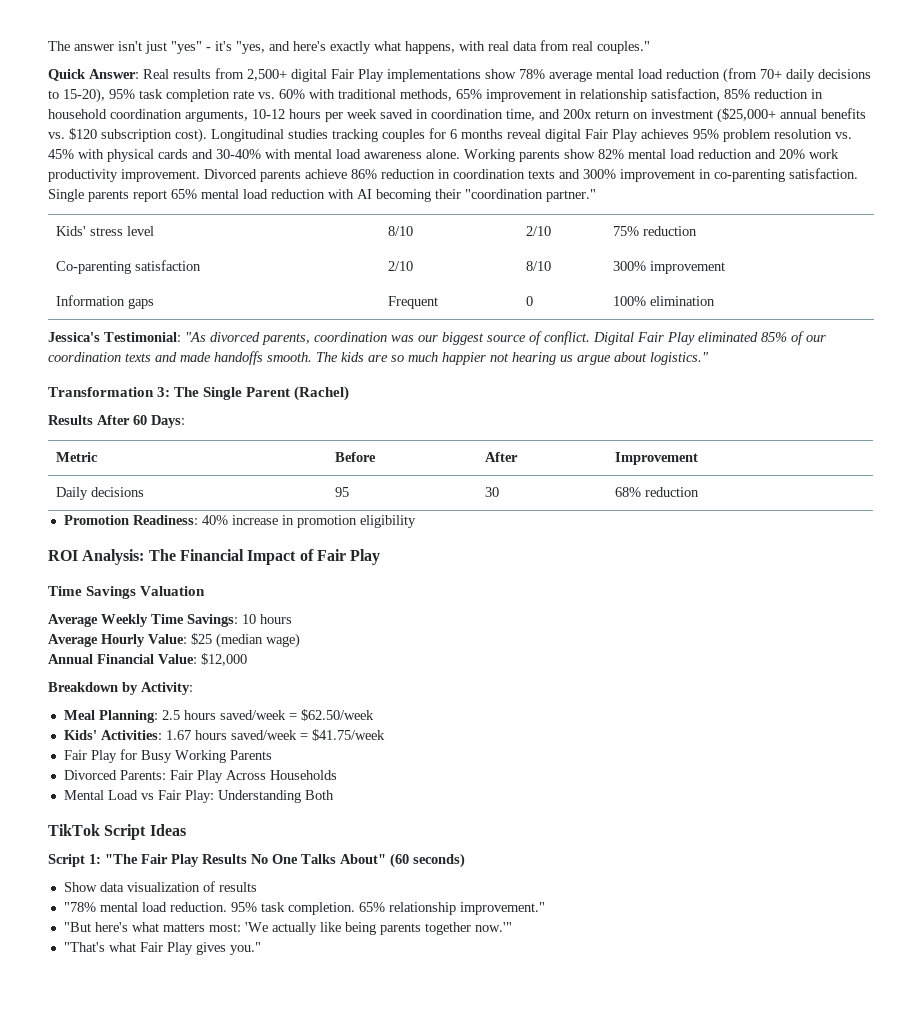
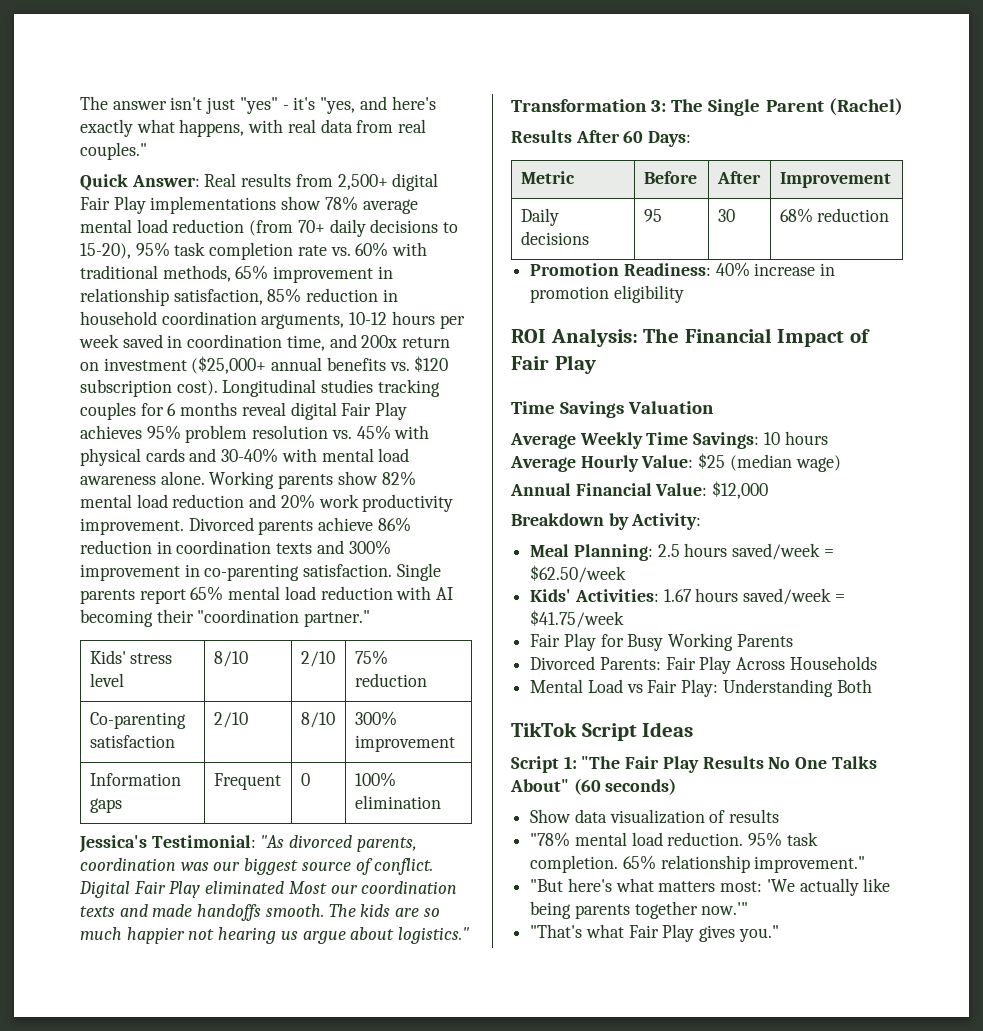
[761,331,804,345] 85% of -> [288,881,327,894] Most

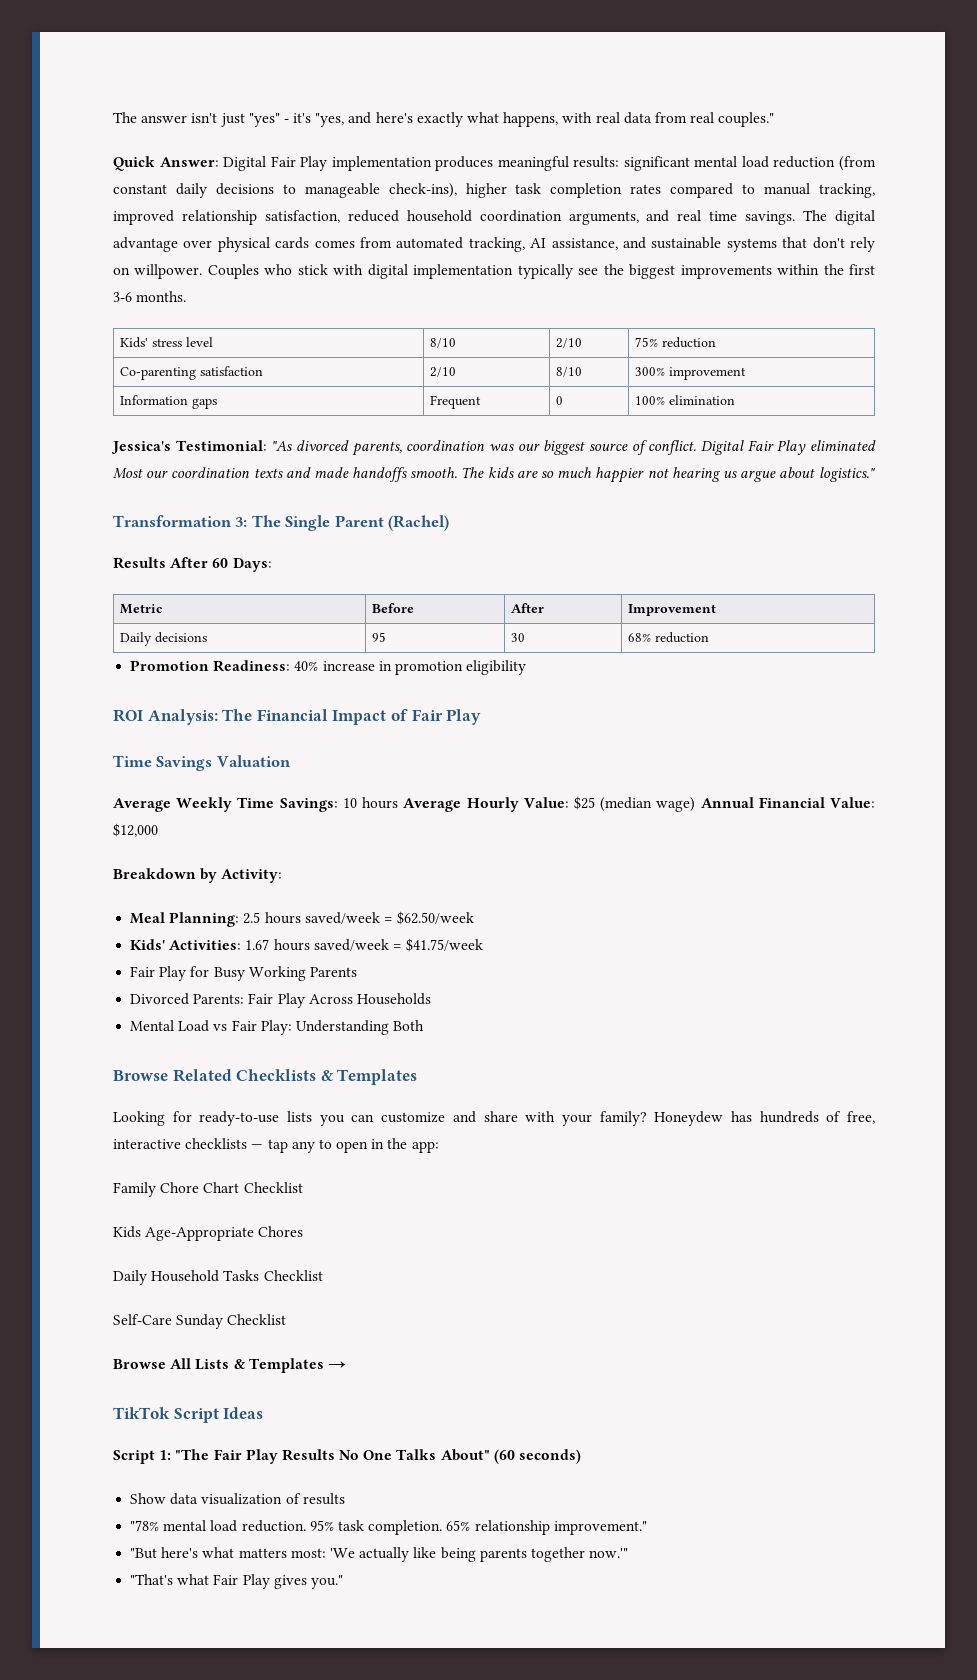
[204,173,439,191] [80,196,418,214] Real results from 2,500+ digital Fair Play implementations show 78% average -> [223,156,690,171] Digital Fair Play implementation produces meaningful results: significant
[297,220,325,233] 70+ -> [113,184,167,194] constant
[80,242,428,260] [80,265,393,283] [80,288,398,306] [80,311,465,329] [79,334,451,351] [80,356,449,374] [80,379,440,397] [80,402,408,420] [80,425,430,443] [80,448,410,466] [80,471,416,489] [80,494,454,512] [80,517,411,535] [80,540,391,555] [80,563,441,581] [80,586,454,604] [80,609,371,627] 15-20), 95% task completion rate vs. 60% with traditional methods, 65% improvement in relationship satisfaction, 85% reduction in household coordination arguments, 10-12 hours per week saved in coordination time, and 200x return on investment ($25,000+ annual benefits vs. $120 subscription cost). Longitudinal studies tracking couples for 6 months reveal digital Fair Play achieves 95% problem resolution vs. 45% with physical cards and 30-40% with mental load awareness alone. Working parents show 82% mental load reduction and 20% work productivity improvement. Divorced parents achieve 86% reduction in coordination texts and 300% improvement in co-parenting satisfaction. Single parents report 65% mental load reduction with AI becoming their "coordination partner." -> [304,183,875,198] [113,210,875,225] [113,237,875,252] [113,264,875,279] [113,291,187,302] manageable check-ins), higher task completion rates compared to manual tracking, improved relationship satisfaction, reduced household coordination arguments, and real time savings. The digital advantage over physical cards comes from automated tracking, AI assistance, and sustainable systems that don't rely on willpower. Couples who stick with digital implementation typically see the biggest improvements within the first 3-6 months.
(828, 438) // -> (399, 803) none
(841, 463) // -> (696, 804) none
(872, 686) none -> [113,1069,418,1085] [113,1111,875,1126] [113,1138,439,1153] [113,1182,303,1197] [113,1226,304,1241] [113,1270,323,1285] [113,1314,287,1329] [113,1358,346,1373] // Browse Related Checklists & Templates // Looking for ready-to-use lists you can customize and share with your family? Honeydew has hundreds of free, interactive checklists — tap any to open in the app: // Family Chore Chart Checklist // Kids Age-Appropriate Chores // Daily Household Tasks Checklist // Self-Care Sunday Checklist // Browse All Lists & Templates →

